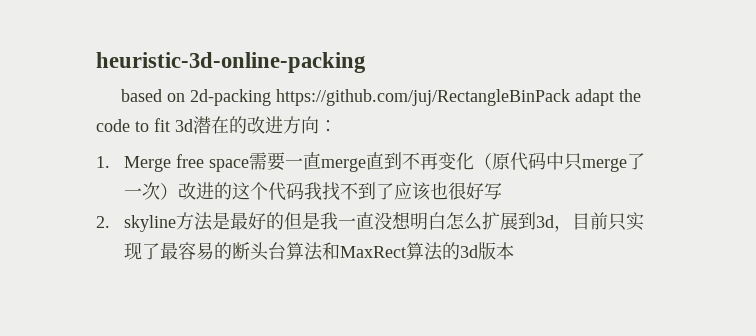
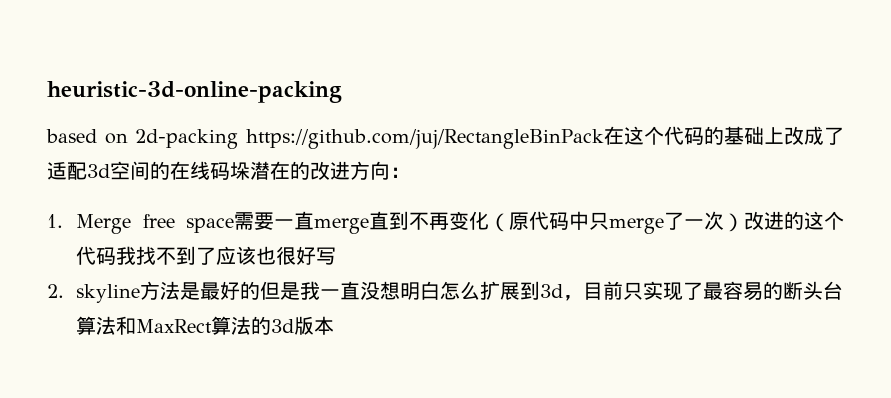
[574,89,641,106] [96,118,193,132] adapt the code to fit 3d -> [604,126,844,145] [47,161,250,180] 在这个代码的基础上改成了适配3d空间的在线码垛

